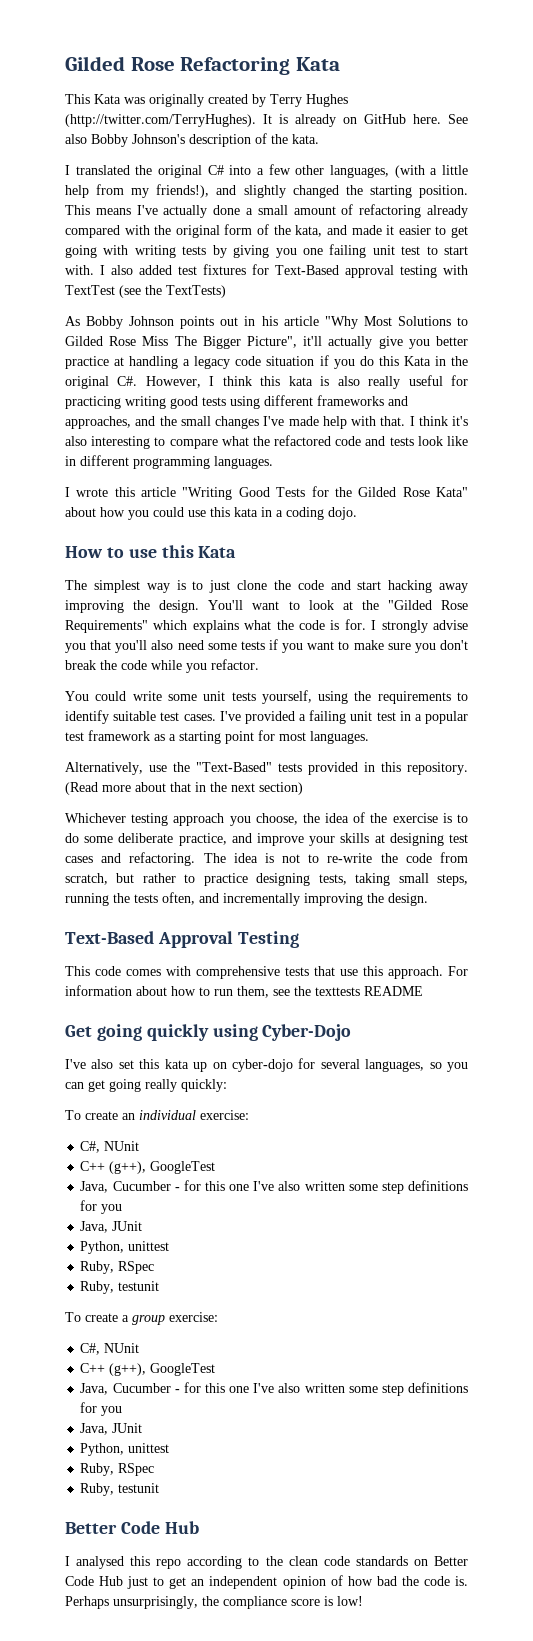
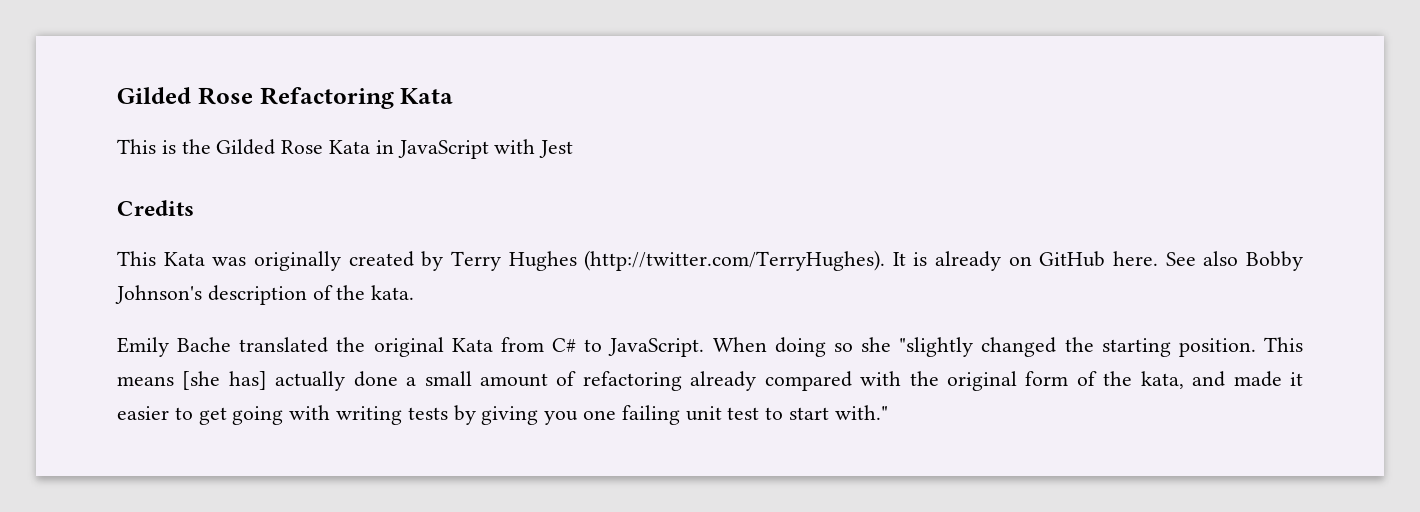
(341, 64) none -> [117,139,574,159] [117,200,194,216] // This is the Gilded Rose Kata in JavaScript with Jest // Credits
[65,165,70,175] I -> [117,337,232,357] Emily Bache
[207,164,468,178] [65,184,286,198] C# into a few other languages, (with a little help from my friends!), and slightly -> [451,337,974,357] Kata from C# to JavaScript. When doing so she "slightly
[136,205,158,215] I've -> [182,371,267,390] [she has]
[65,264,468,278] [65,285,226,298] [65,316,468,329] [65,336,468,349] [65,355,469,369] [65,375,468,389] [65,395,408,409] [65,416,468,429] [65,435,469,449] [65,455,273,469] [65,486,469,500] [65,507,357,520] [65,545,237,558] [65,580,468,593] [65,600,469,613] [65,619,468,633] [65,639,469,653] [65,659,259,673] [65,690,469,704] [65,710,469,724] [65,730,369,744] [65,762,468,775] [65,782,303,795] [65,812,469,826] [65,833,468,846] [65,852,469,866] [65,873,469,886] [65,892,428,906] [65,931,299,948] [65,966,468,979] [65,985,423,998] [65,1024,352,1041] [65,1058,469,1072] [65,1079,227,1092] [65,1110,249,1120] [80,1141,140,1153] [80,1161,216,1174] [80,1180,468,1194] [80,1200,123,1214] [80,1221,143,1233] [80,1241,170,1254] [80,1261,155,1274] [80,1281,160,1294] [65,1312,218,1325] [80,1343,140,1355] [80,1363,216,1376] [80,1382,468,1396] [80,1402,123,1416] [80,1423,143,1435] [80,1443,170,1456] [80,1463,155,1476] [80,1483,160,1496] [65,1521,199,1534] [65,1556,468,1569] [65,1575,469,1589] [65,1596,363,1609] with. I also added test fixtures for Text-Based approval testing with TextTest (see the TextTests) // As Bobby Johnson points out in his article "Why Most Solutions to Gilded Rose Miss The Bigger Picture", it'll actually give you better practice at handling a legacy code situation if you do this Kata in the original C#. However, I think this kata is also really useful for practicing writing good tests using different frameworks and approaches, and the small changes I've made help with that. I think it's also interesting to compare what the refactored code and tests look like in different programming languages. // I wrote this article "Writing Good Tests for the Gilded Rose Kata" about how you could use this kata in a coding dojo. // How to use this Kata // The simplest way is to just clone the code and start hacking away improving the design. You'll want to look at the "Gilded Rose Requirements" which explains what the code is for. I strongly advise you that you'll also need some tests if you want to make sure you don't break the code while you refactor. // You could write some unit tests yourself, using the requirements to identify suitable test cases. I've provided a failing unit test in a popular test framework as a starting point for most languages. // Alternatively, use the "Text-Based" tests provided in this repository. (Read more about that in the next section) // Whichever testing approach you choose, the idea of the exercise is to do some deliberate practice, and improve your skills at designing test cases and refactoring. The idea is not to re-write the code from scratch, but rather to practice designing tests, taking small steps, running the tests often, and incrementally improving the design. // Text-Based Approval Testing // This code comes with comprehensive tests that use this approach. For information about how to run them, see the texttests README // Get going quickly using Cyber-Dojo // I've also set this kata up on cyber-dojo for several languages, so you can get going really quickly: // To create an individual exercise: // C#, NUnit // C++ (g++), GoogleTest // Java, Cucumber - for this one I've also written some step definitions for you // Java, JUnit // Python, unittest // Ruby, RSpec // Ruby, testunit // To create a group exercise: // C#, NUnit // C++ (g++), GoogleTest // Java, Cucumber - for this one I've also written some step definitions for you // Java, JUnit // Python, unittest // Ruby, RSpec // Ruby, testunit // Better Code Hub // I analysed this repo according to the clean code standards on Better Code Hub just to get an independent opinion of how bad the code is. Perhaps unsurprisingly, the compliance score is low! -> [834,405,888,420] with."

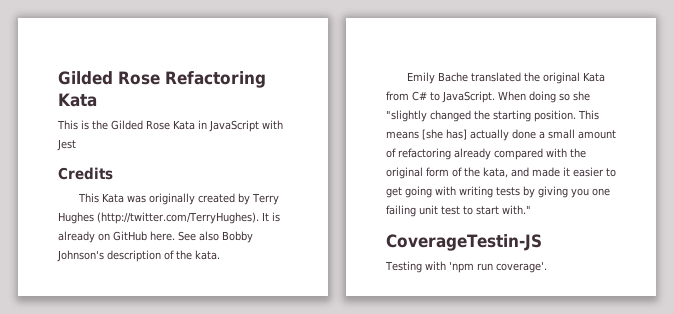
(888, 412) none -> [386,234,542,251] [385,261,547,273] // CoverageTestin-JS // Testing with 'npm run coverage'.

